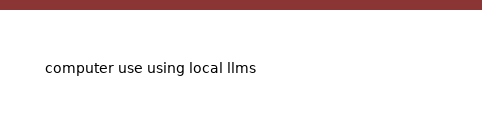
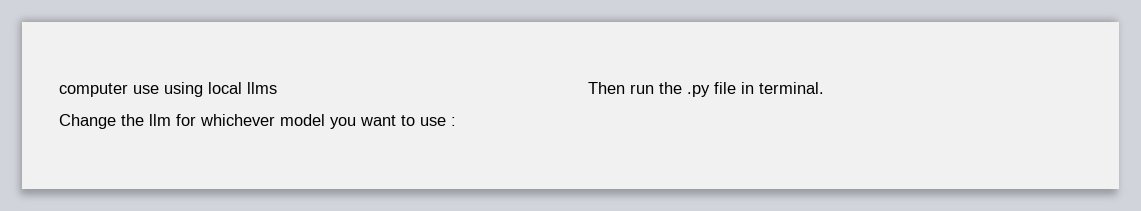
(256, 67) none -> [59,114,456,129] [588,82,824,97] // Change the llm for whichever model you want to use : // Then run the .py file in terminal.

